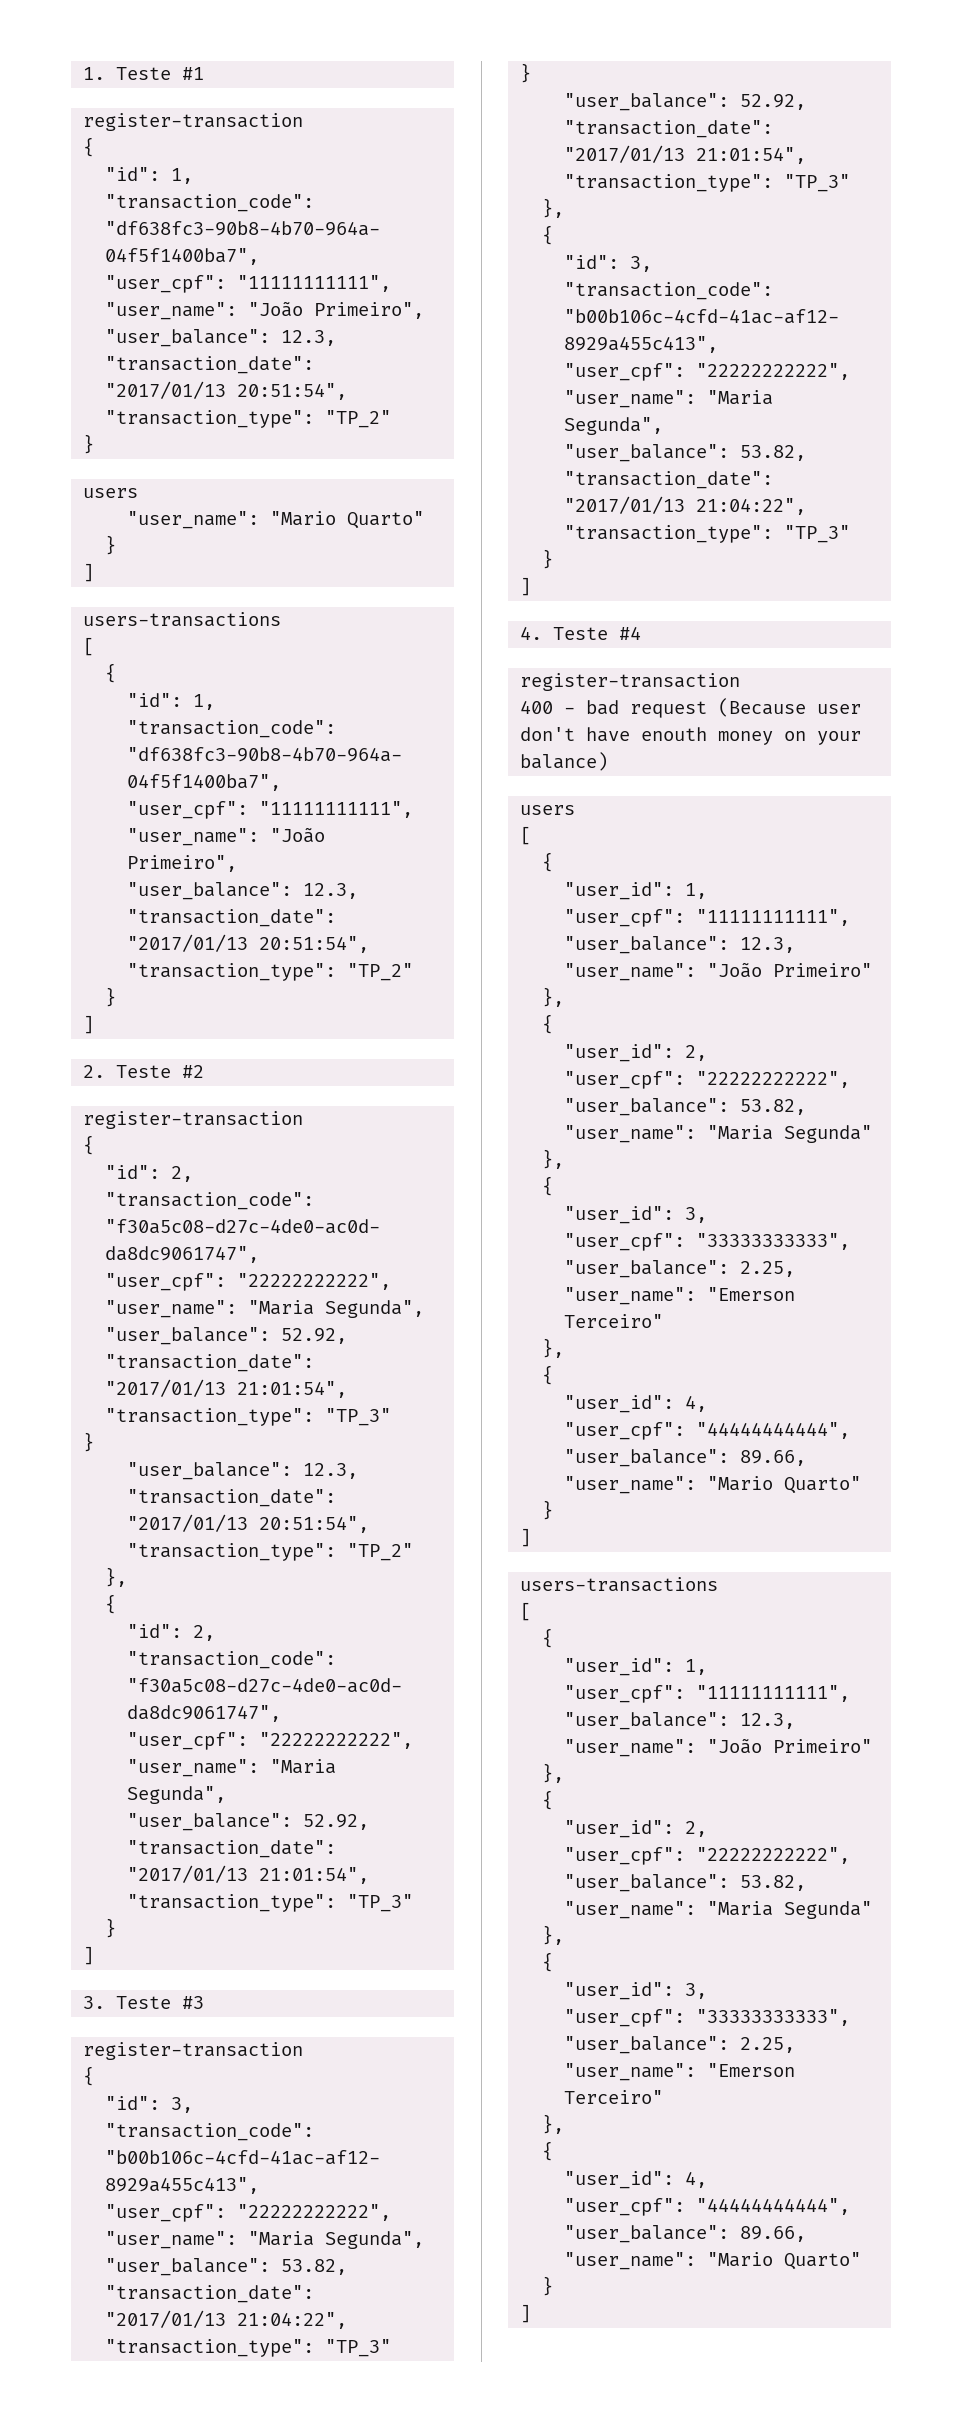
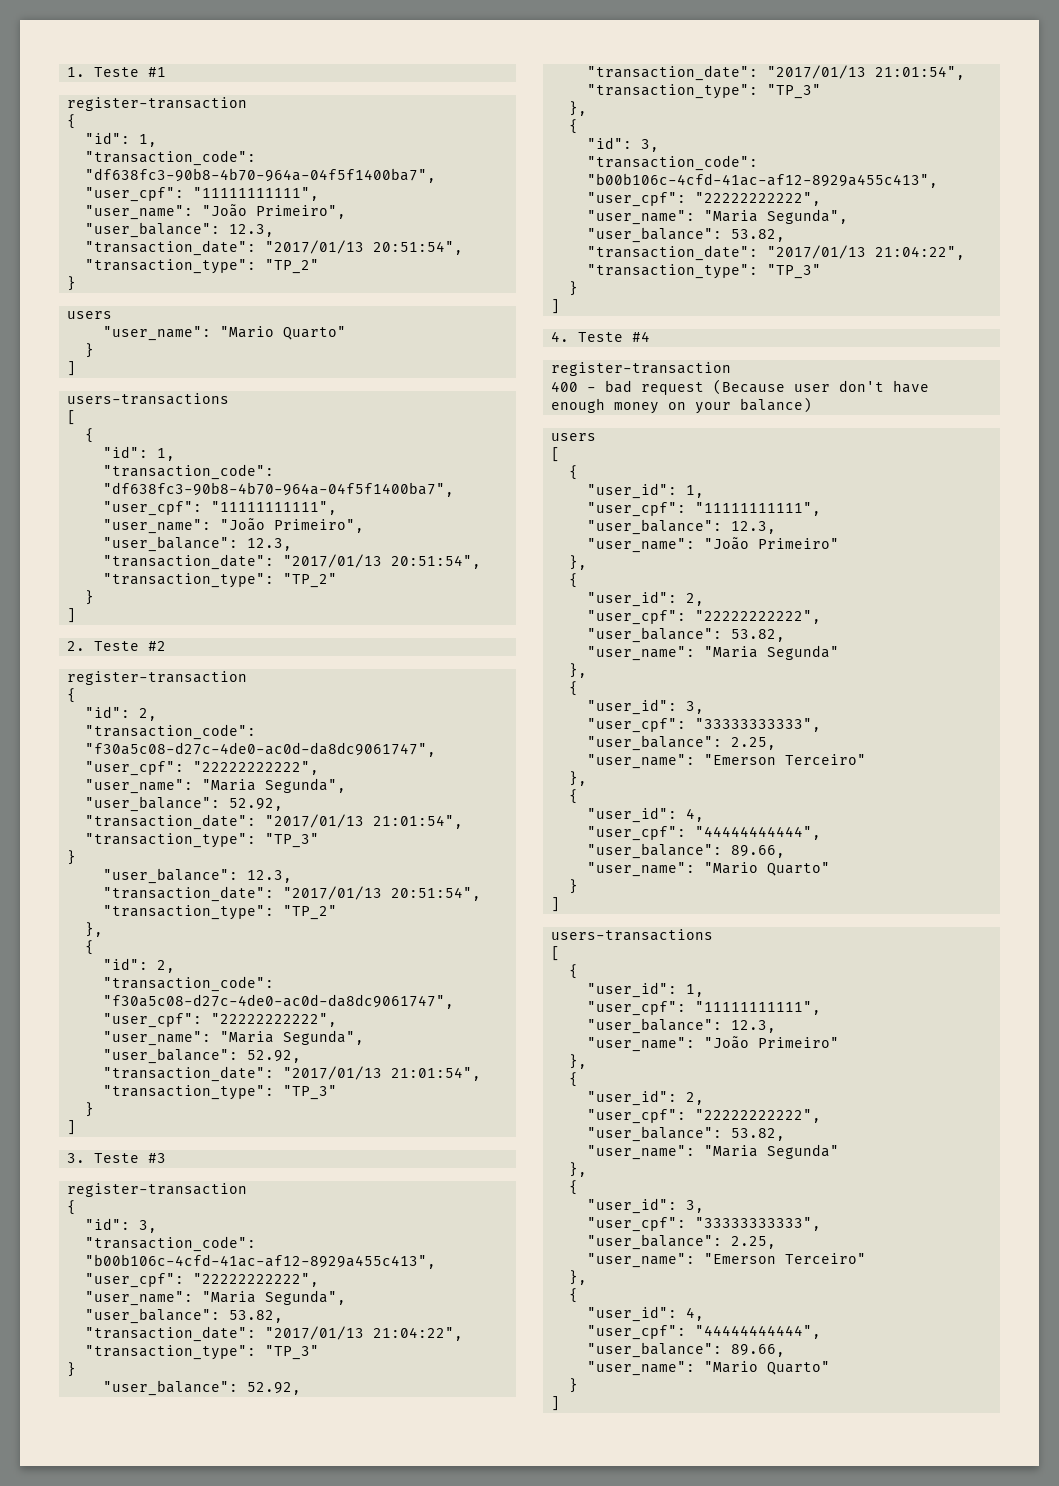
[640,727,707,741] enouth -> [551,398,606,413] enough

